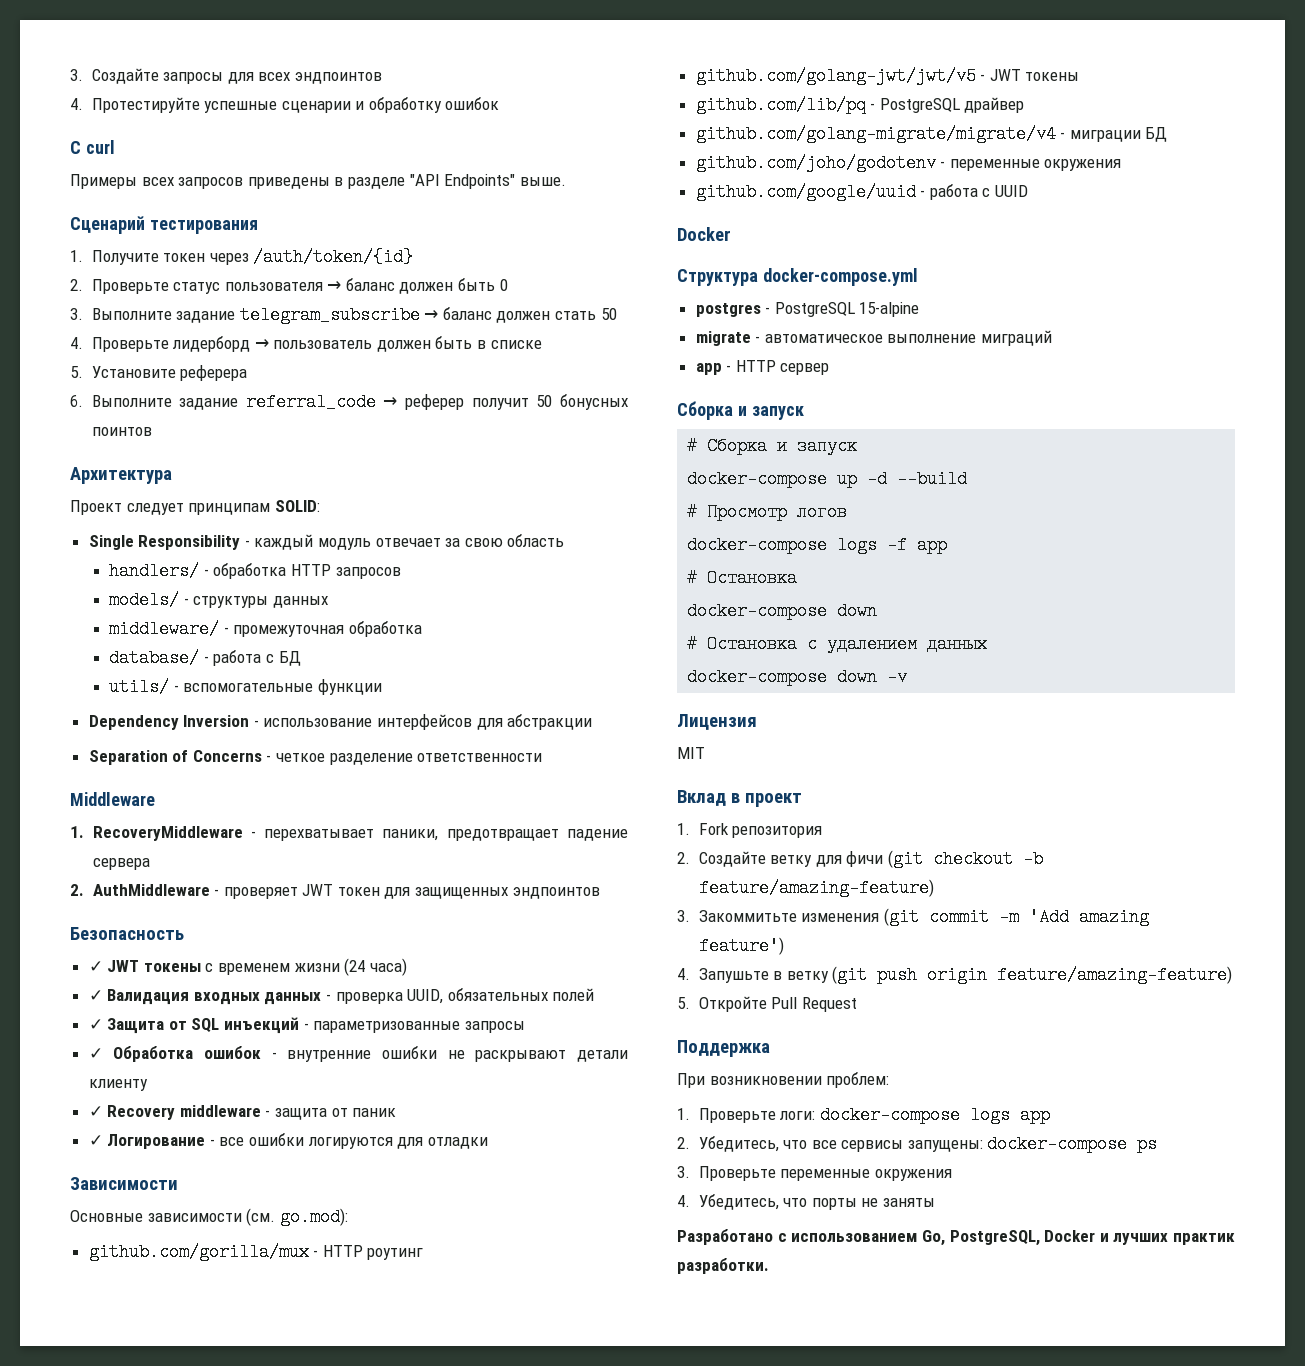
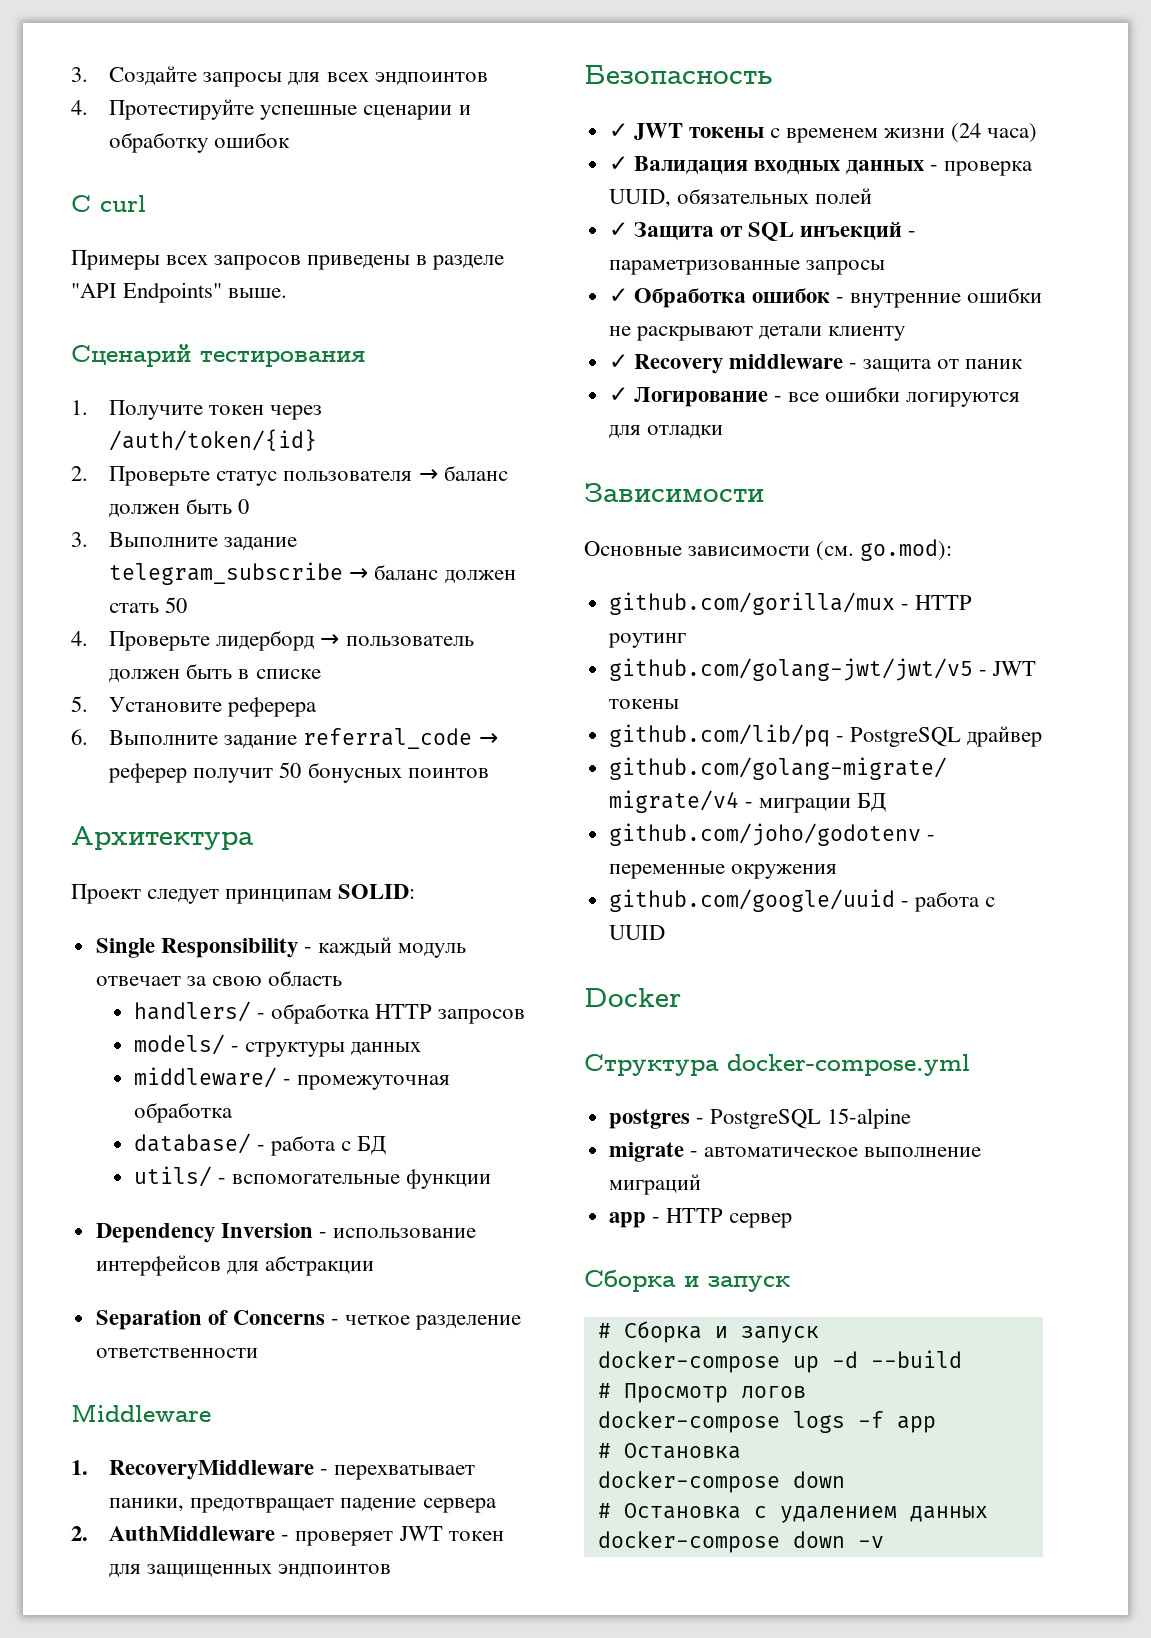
[677,714,757,730] [677,747,705,759] [677,790,802,807] [677,823,823,838] [677,850,1043,868] [698,879,934,897] [677,908,1149,926] [698,937,784,955] [677,966,1233,984] [677,996,857,1012] [677,1040,770,1057] [677,1072,890,1088] [677,1106,1050,1124] [677,1135,1158,1153] [677,1166,952,1181] [677,1194,935,1210] [677,1229,1235,1246] [677,1258,769,1274] // Лицензия // MIT // Вклад в проект // 1. Fork репозитория // 2. Создайте ветку для фичи (git checkout -b feature/amazing-feature) // 3. Закоммитьте изменения (git commit -m 'Add amazing feature') // 4. Запушьте в ветку (git push origin feature/amazing-feature) // 5. Откройте Pull Request // Поддержка // При возникновении проблем: // 1. Проверьте логи: docker-compose logs app // 2. Убедитесь, что все сервисы запущены: docker-compose ps // 3. Проверьте переменные окружения // 4. Убедитесь, что порты не заняты // Разработано с использованием Go, PostgreSQL, Docker и лучших практик разработки. -> (884, 1542) none

